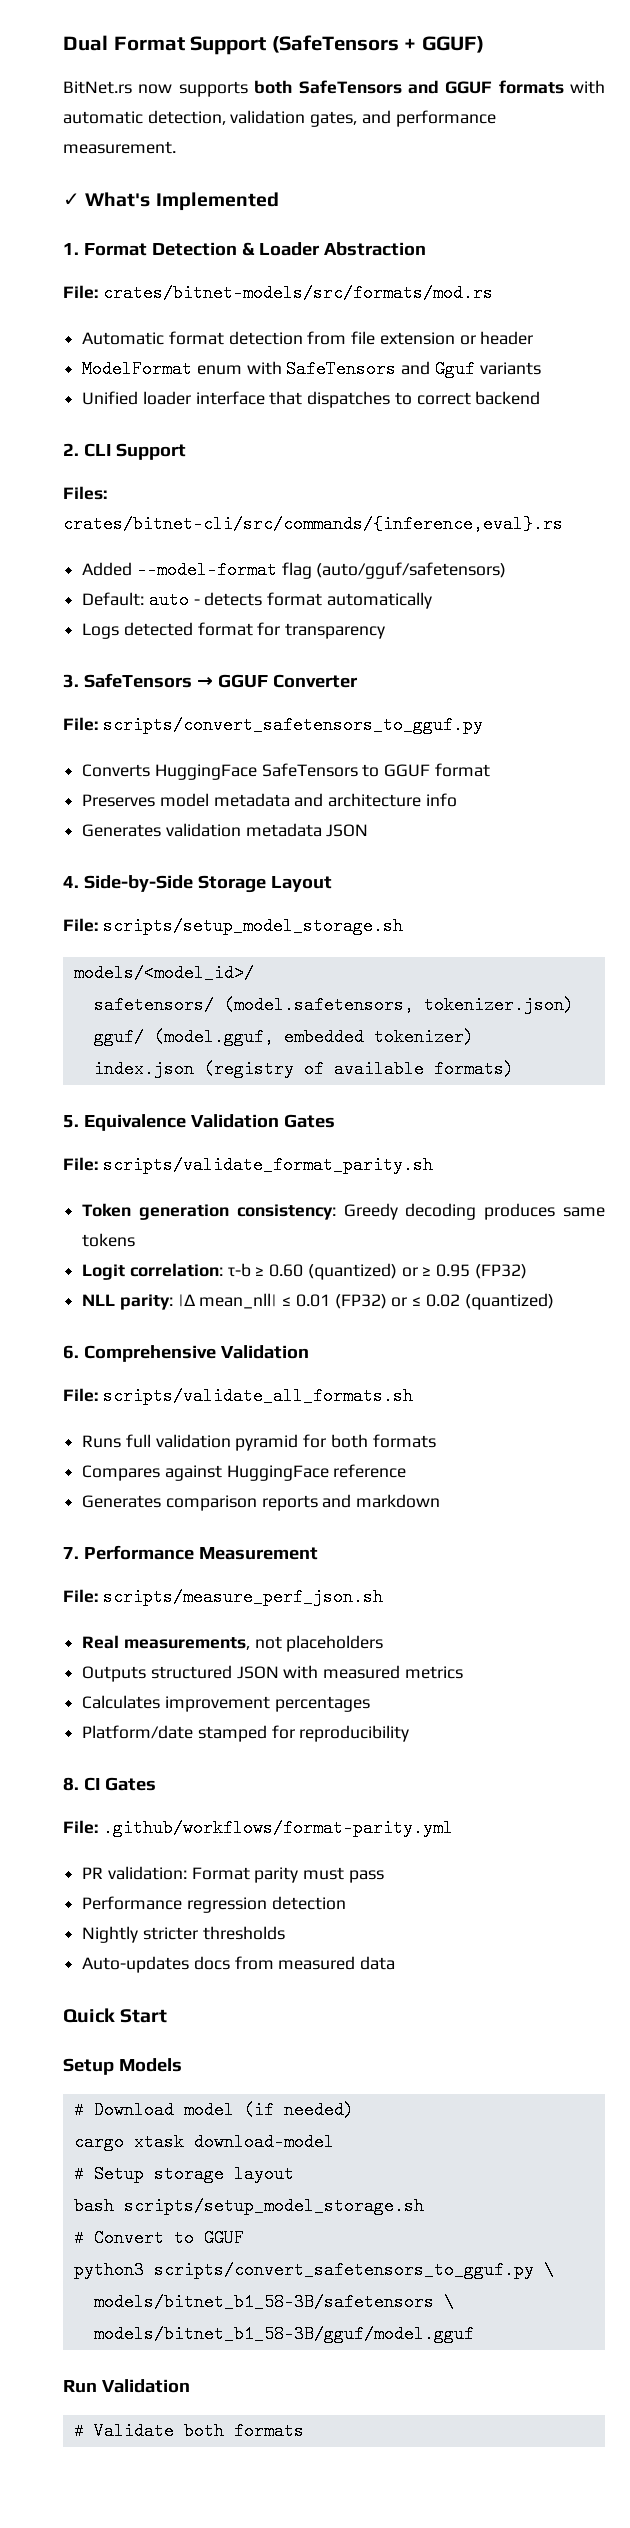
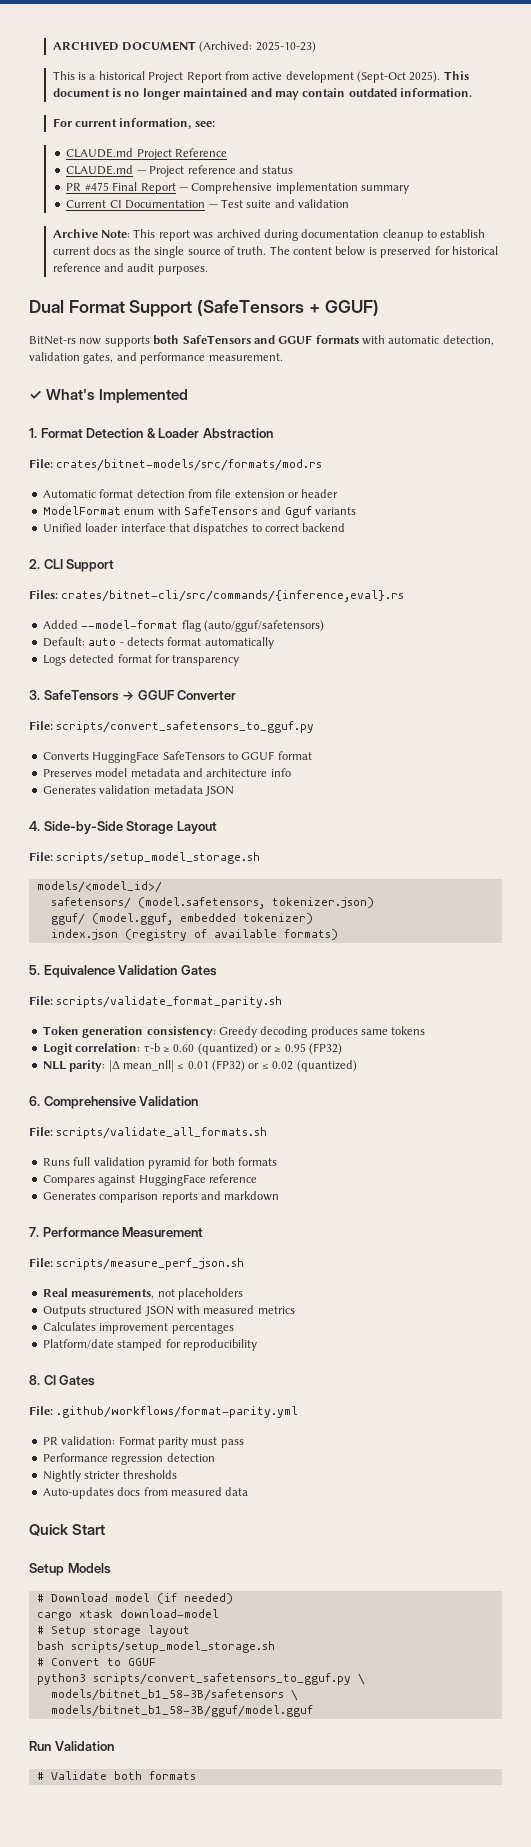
(63, 43) none -> [52,41,316,53] [52,71,469,83] [52,88,473,100] [52,118,215,129] [66,148,228,160] [66,165,294,177] [66,182,410,194] [66,199,350,209] [52,229,486,241] [52,246,498,258] [52,263,208,275] ARCHIVED DOCUMENT (Archived: 2025-10-23) // This is a historical Project Report from active development (Sept-Oct 2025). This document is no longer maintained and may contain outdated information. // For current information, see: // CLAUDE.md Project Reference // CLAUDE.md — Project reference and status // PR #475 Final Report — Comprehensive implementation summary // Current CI Documentation — Test suite and validation // Archive Note: This report was archived during documentation cleanup to establish current docs as the single source of truth. The content below is preserved for historical reference and audit purposes. //
[63,81,132,94] BitNet.rs -> [29,336,76,345] BitNet-rs

